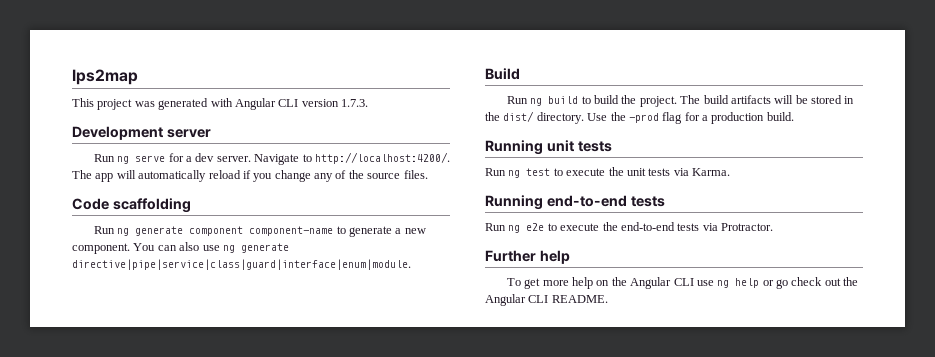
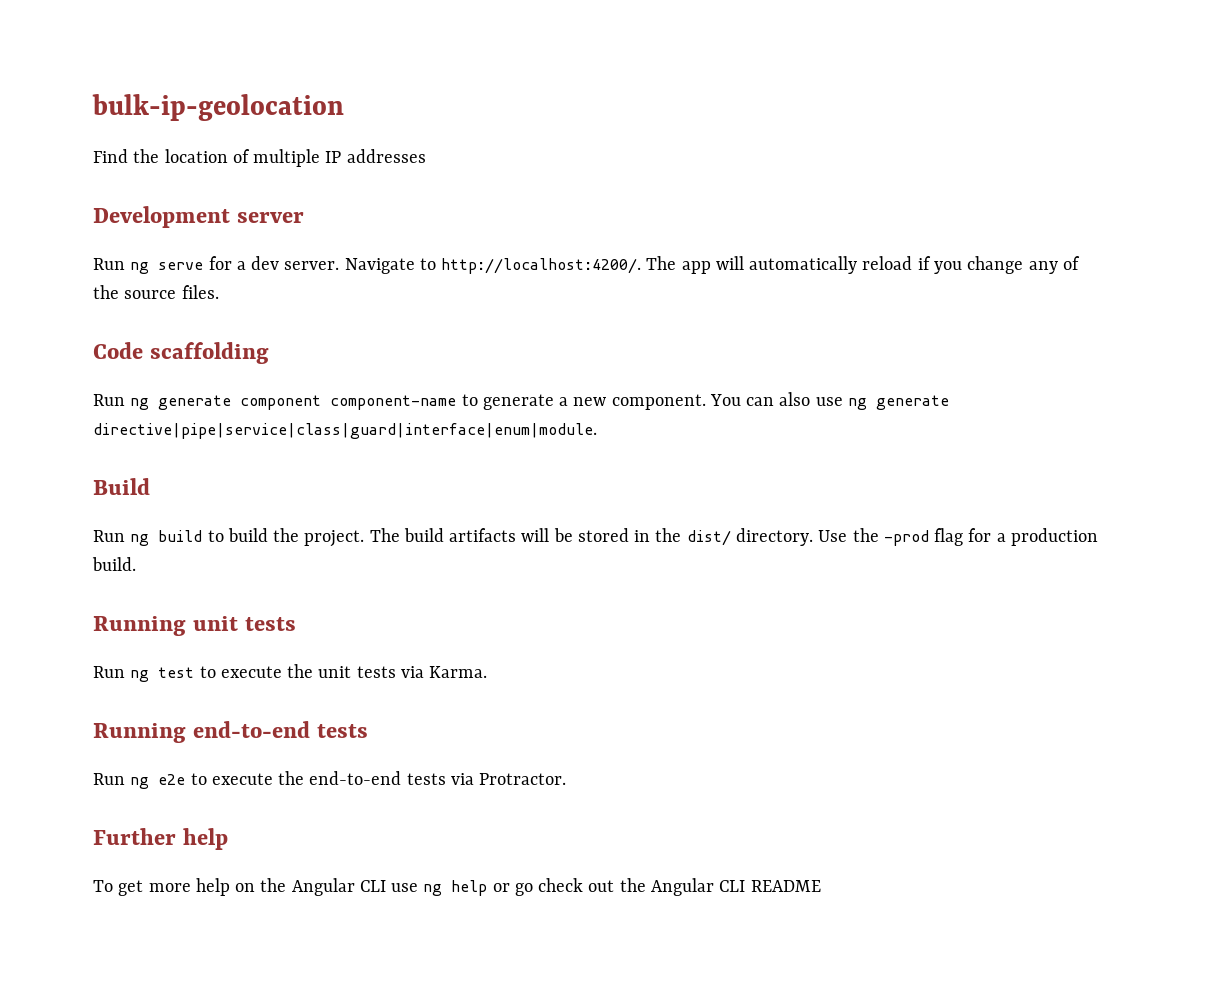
[72,69,138,85] [72,98,368,110] Ips2map // This project was generated with Angular CLI version 1.7.3. -> [92,94,344,121] [93,149,426,167] bulk-ip-geolocation // Find the location of multiple IP addresses
[551,295,608,303] README. -> [750,880,821,892] README

